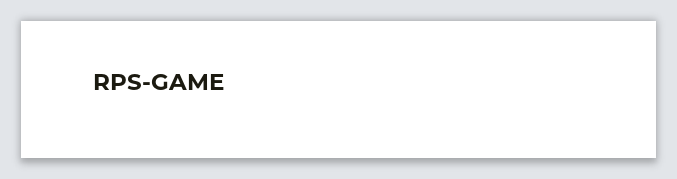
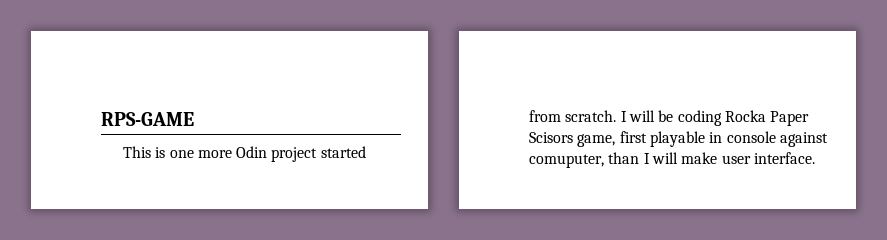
(224, 82) none -> [122,146,366,162] [529,110,810,126] [529,131,828,147] [529,152,815,168] // This is one more Odin project started from scratch. I will be coding Rocka Paper Scisors game, first playable in console against comuputer, than I will make user interface.

